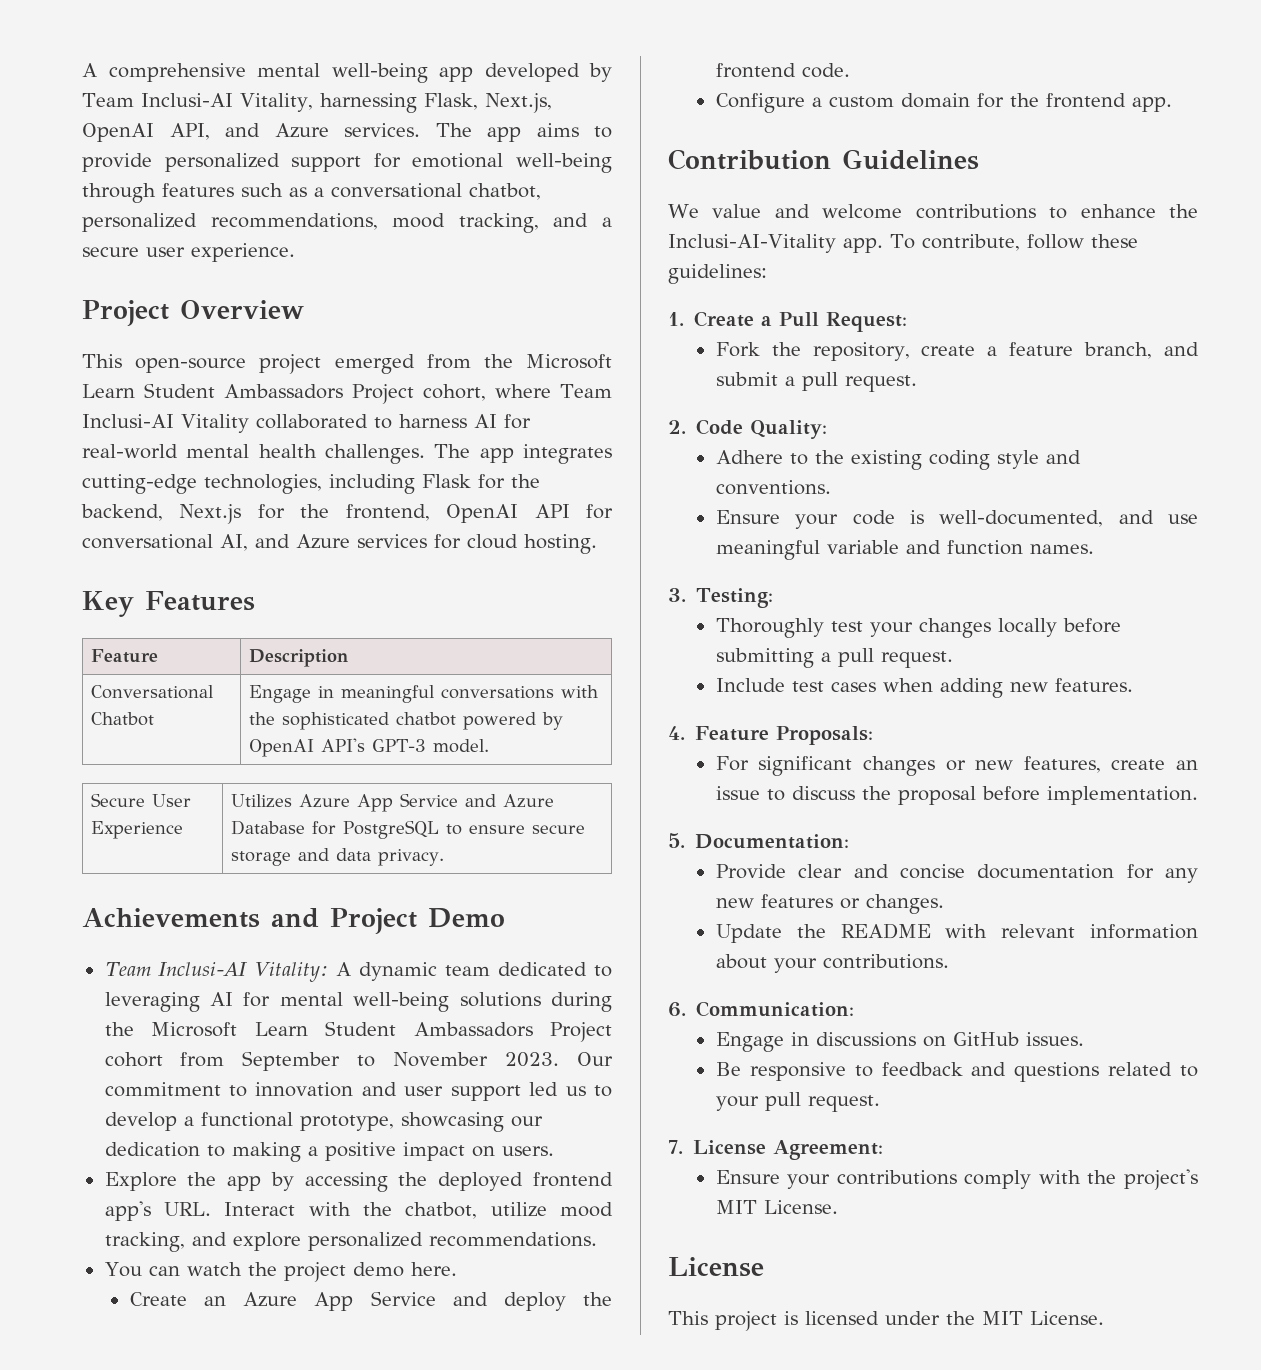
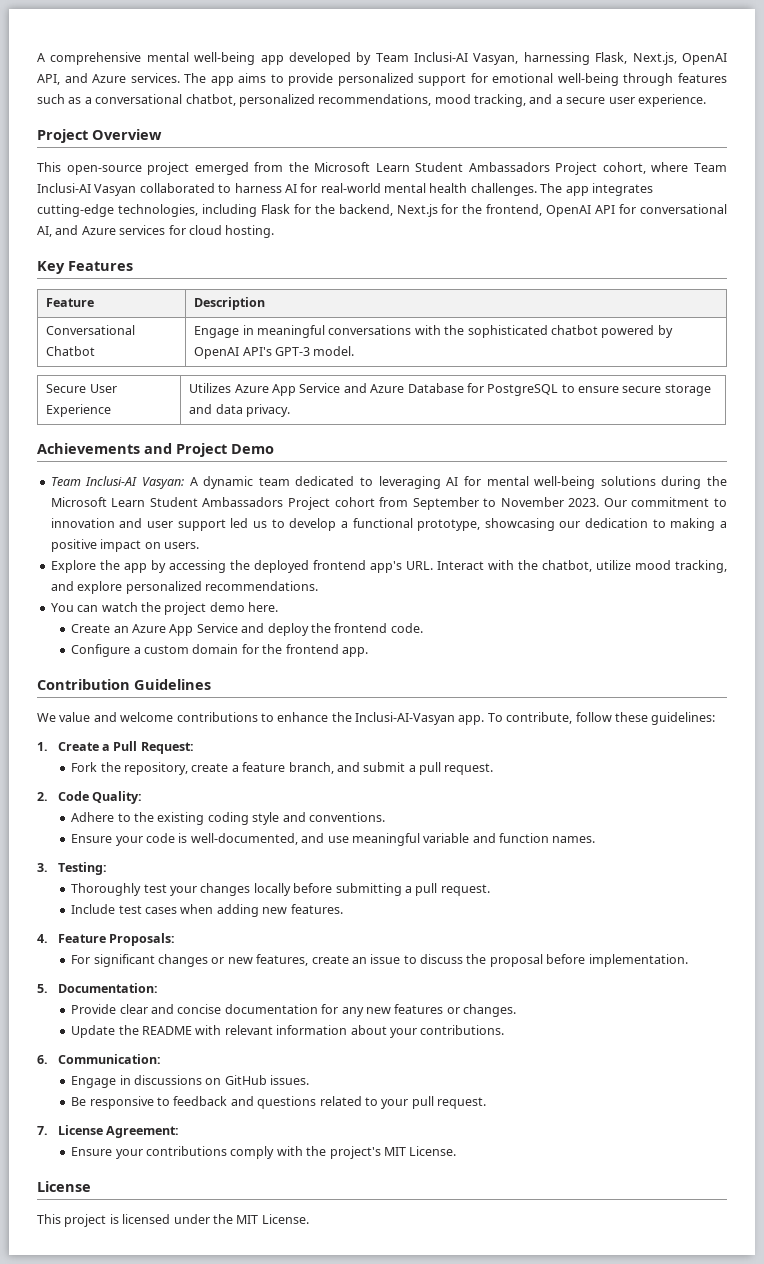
[239,93,313,112] Vitality, -> [473,53,519,65] Vasyan,
[181,414,249,433] Vitality -> [94,184,137,196] Vasyan
[254,962,329,982] Vitality: -> [141,477,184,489] Vasyan:
[668,234,836,253] Inclusi-AI-Vitality -> [355,712,455,725] Inclusi-AI-Vasyan

